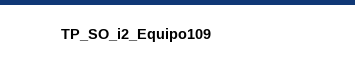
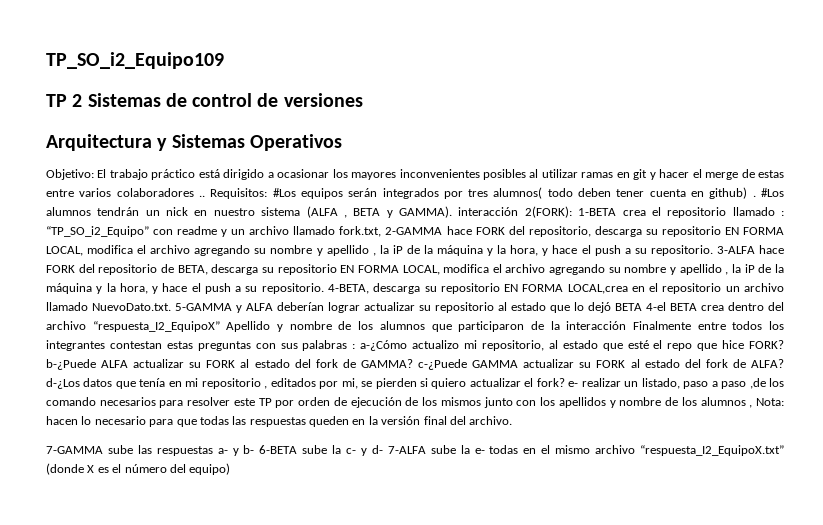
(211, 35) none -> [46,93,363,107] [46,134,342,151] [46,169,785,180] [46,187,784,199] [46,206,784,218] [46,226,784,237] [46,245,785,256] [46,264,785,275] [46,283,784,294] [46,302,784,313] [46,321,784,332] [46,340,784,351] [46,359,784,370] [46,378,784,389] [46,397,785,408] [46,416,513,427] [46,445,785,456] [46,463,231,475] // TP 2 Sistemas de control de versiones // Arquitectura y Sistemas Operativos // Objetivo: El trabajo práctico está dirigido a ocasionar los mayores inconvenientes posibles al utilizar ramas en git y hacer el merge de estas entre varios colaboradores .. Requisitos: #Los equipos serán integrados por tres alumnos( todo deben tener cuenta en github) . #Los alumnos tendrán un nick en nuestro sistema (ALFA , BETA y GAMMA). interacción 2(FORK): 1-BETA crea el repositorio llamado : “TP_SO_i2_Equipo” con readme y un archivo llamado fork.txt, 2-GAMMA hace FORK del repositorio, descarga su repositorio EN FORMA LOCAL, modifica el archivo agregando su nombre y apellido , la iP de la máquina y la hora, y hace el push a su repositorio. 3-ALFA hace FORK del repositorio de BETA, descarga su repositorio EN FORMA LOCAL, modifica el archivo agregando su nombre y apellido , la iP de la máquina y la hora, y hace el push a su repositorio. 4-BETA, descarga su repositorio EN FORMA LOCAL,crea en el repositorio un archivo llamado NuevoDato.txt. 5-GAMMA y ALFA deberían lograr actualizar su repositorio al estado que lo dejó BETA 4-el BETA crea dentro del archivo “respuesta_I2_EquipoX” Apellido y nombre de los alumnos que participaron de la interacción Finalmente entre todos los integrantes contestan estas preguntas con sus palabras : a-¿Cómo actualizo mi repositorio, al estado que esté el repo que hice FORK? b-¿Puede ALFA actualizar su FORK al estado del fork de GAMMA? c-¿Puede GAMMA actualizar su FORK al estado del fork de ALFA? d-¿Los datos que tenía en mi repositorio , editados por mi, se pierden si quiero actualizar el fork? e- realizar un listado, paso a paso ,de los comando necesarios para resolver este TP por orden de ejecución de los mismos junto con los apellidos y nombre de los alumnos , Nota: hacen lo necesario para que todas las respuestas queden en la versión final del archivo. // 7-GAMMA sube las respuestas a- y b- 6-BETA sube la c- y d- 7-ALFA sube la e- todas en el mismo archivo “respuesta_I2_EquipoX.txt” (donde X es el número del equipo)

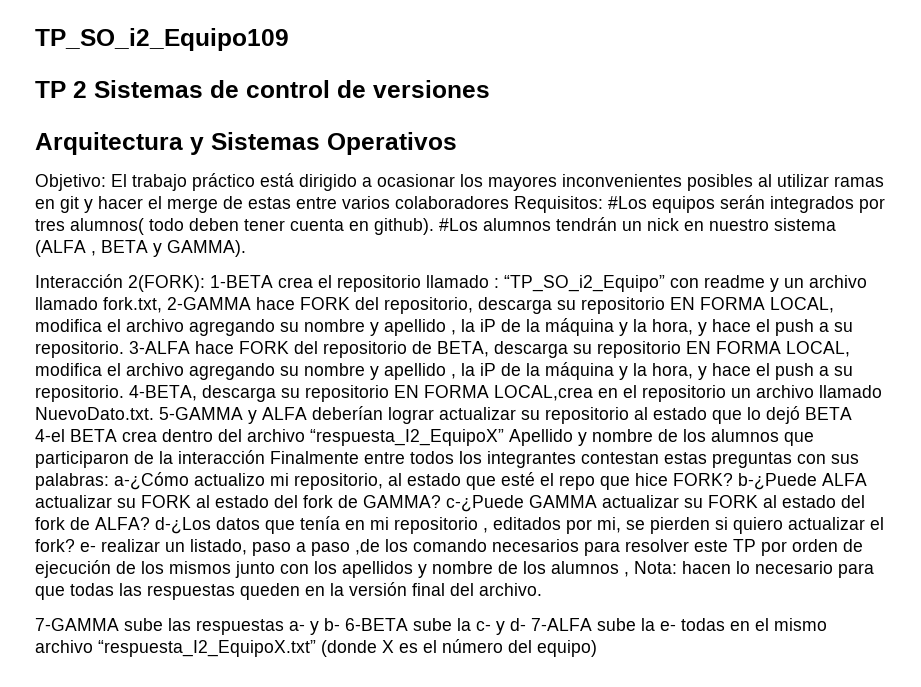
[198,195,205,197] .. -> (509, 202) none
[709,187,756,199] github) . -> [374,218,434,235] github).
[458,207,519,216] interacción -> [35,274,123,288] // Interacción
[302,340,356,351] palabras : -> [35,473,109,490] palabras:

